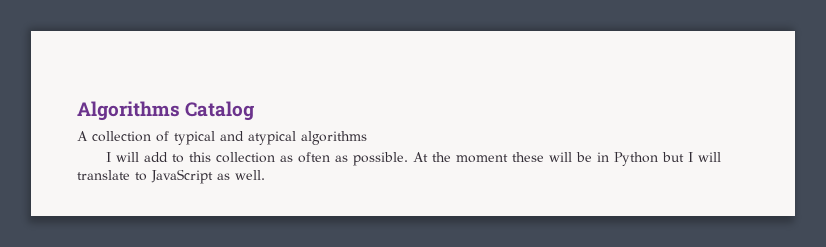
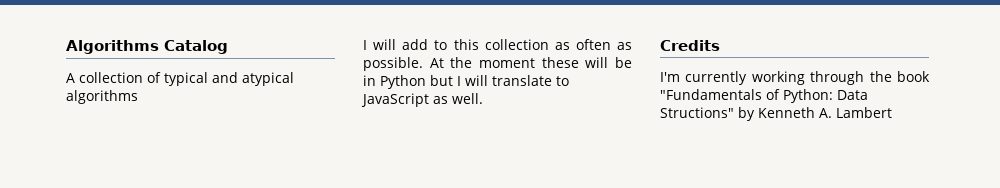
(265, 175) none -> [660,40,720,51] [660,71,930,85] [660,89,868,103] [660,107,892,121] // Credits // I'm currently working through the book "Fundamentals of Python: Data Structions" by Kenneth A. Lambert

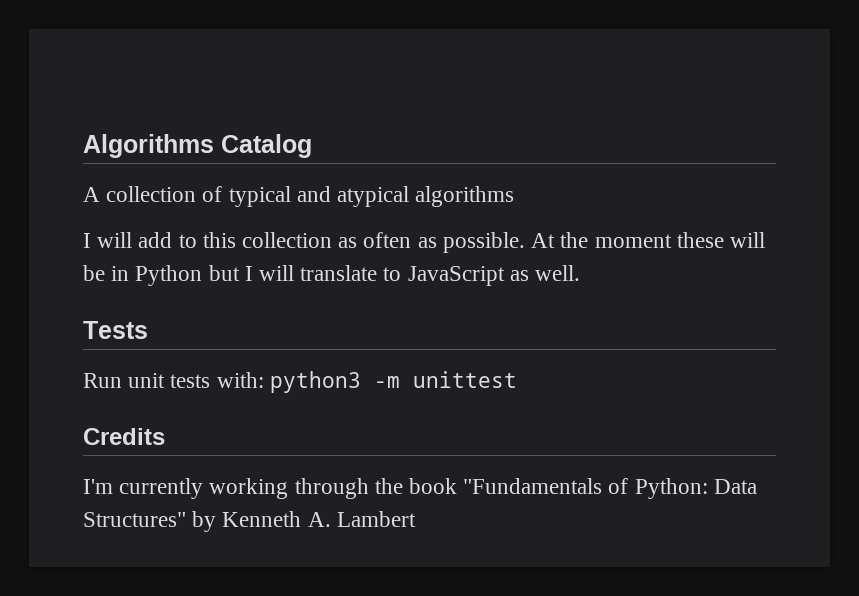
(483, 98) none -> [83,321,148,339] [83,371,517,393] // Tests // Run unit tests with: python3 -m unittest
[660,107,734,118] Structions" -> [83,512,186,527] Structures"

